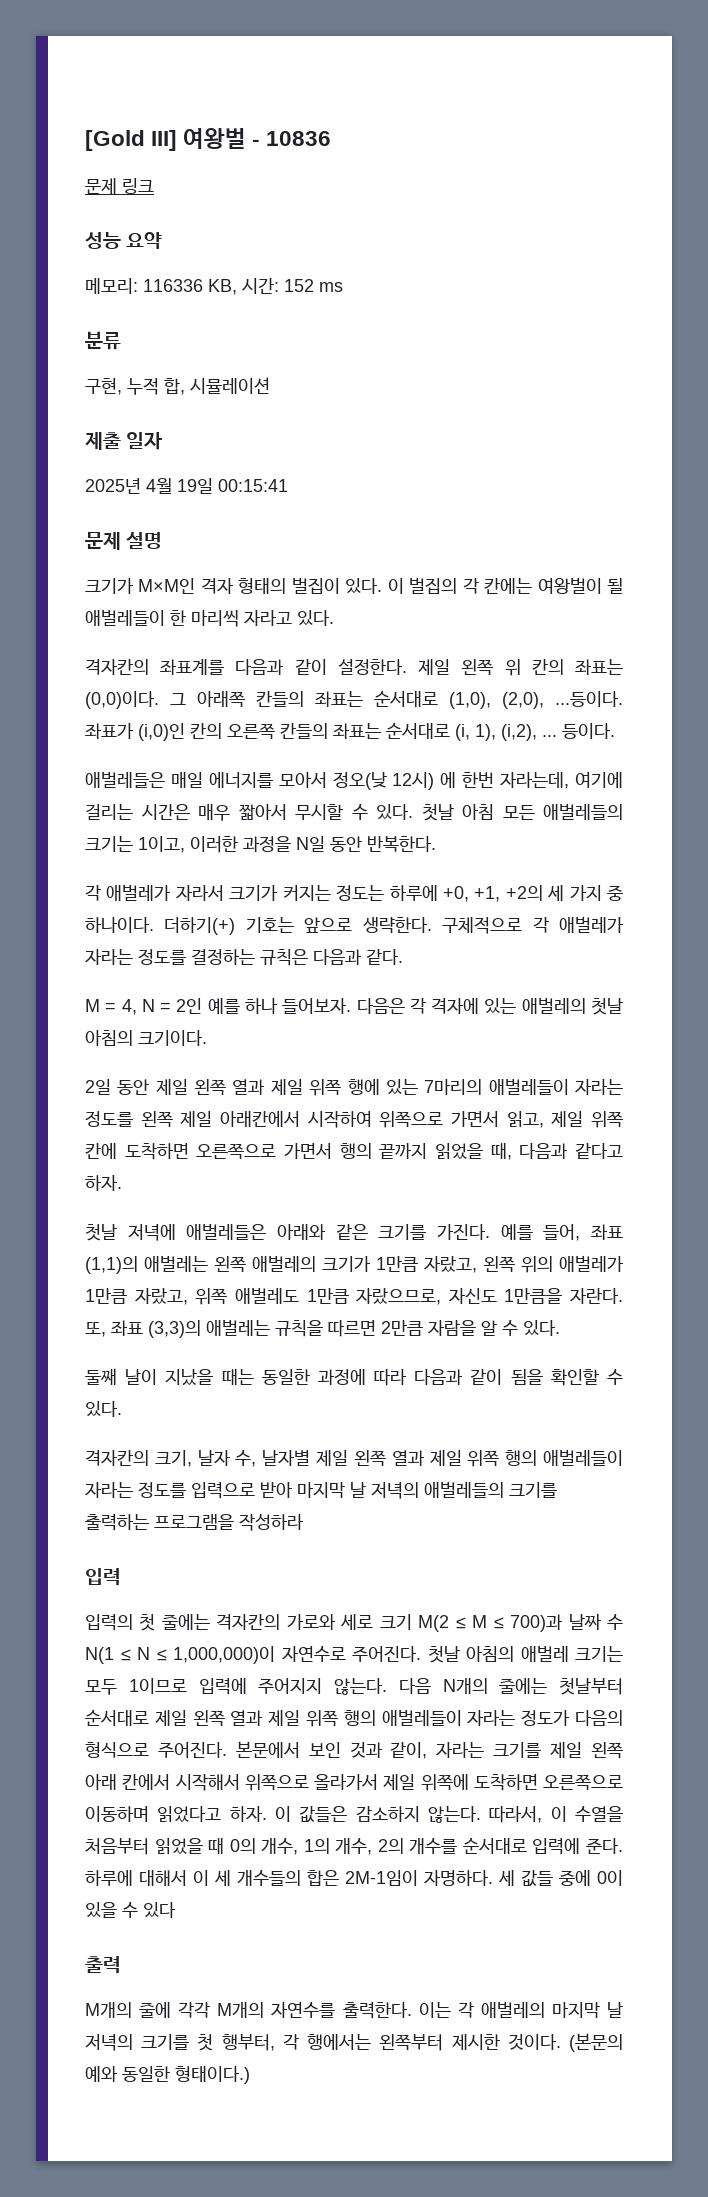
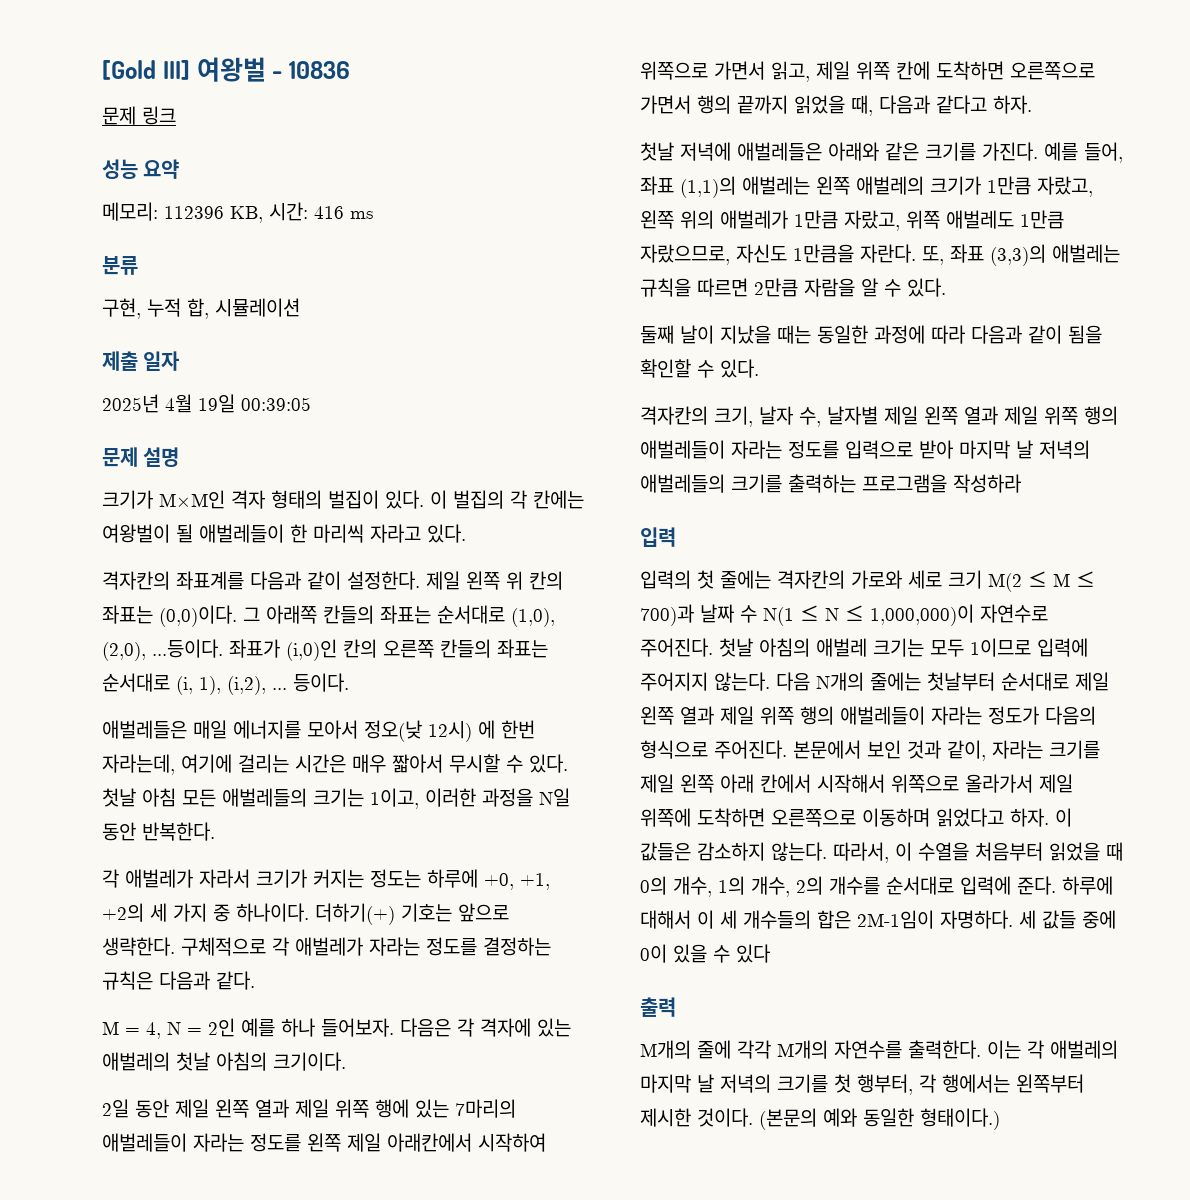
[143,279,203,292] 116336 -> [164,206,224,219] 112396
[284,279,314,292] 152 -> [314,206,344,219] 416
[218,479,288,492] 00:15:41 -> [241,397,311,411] 00:39:05

